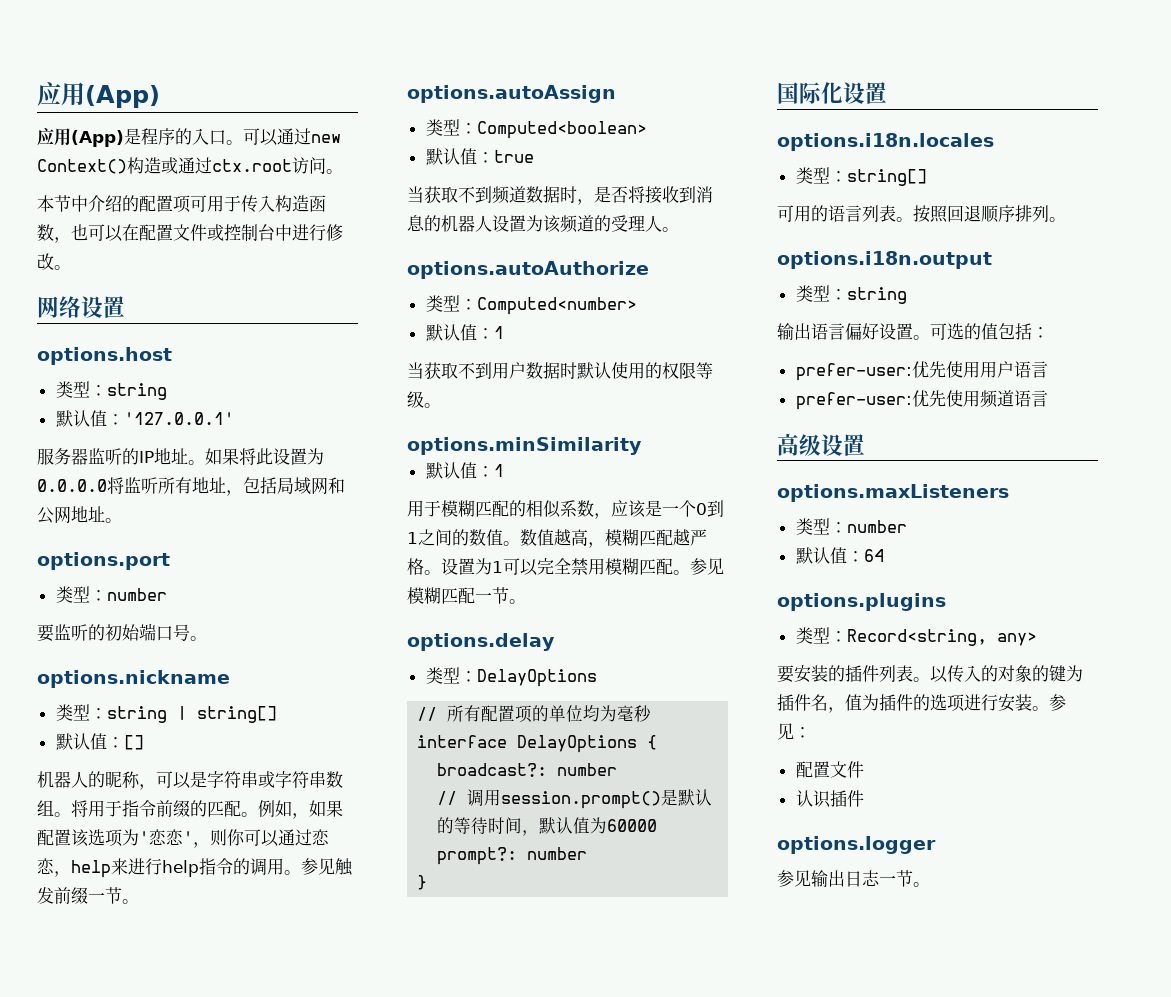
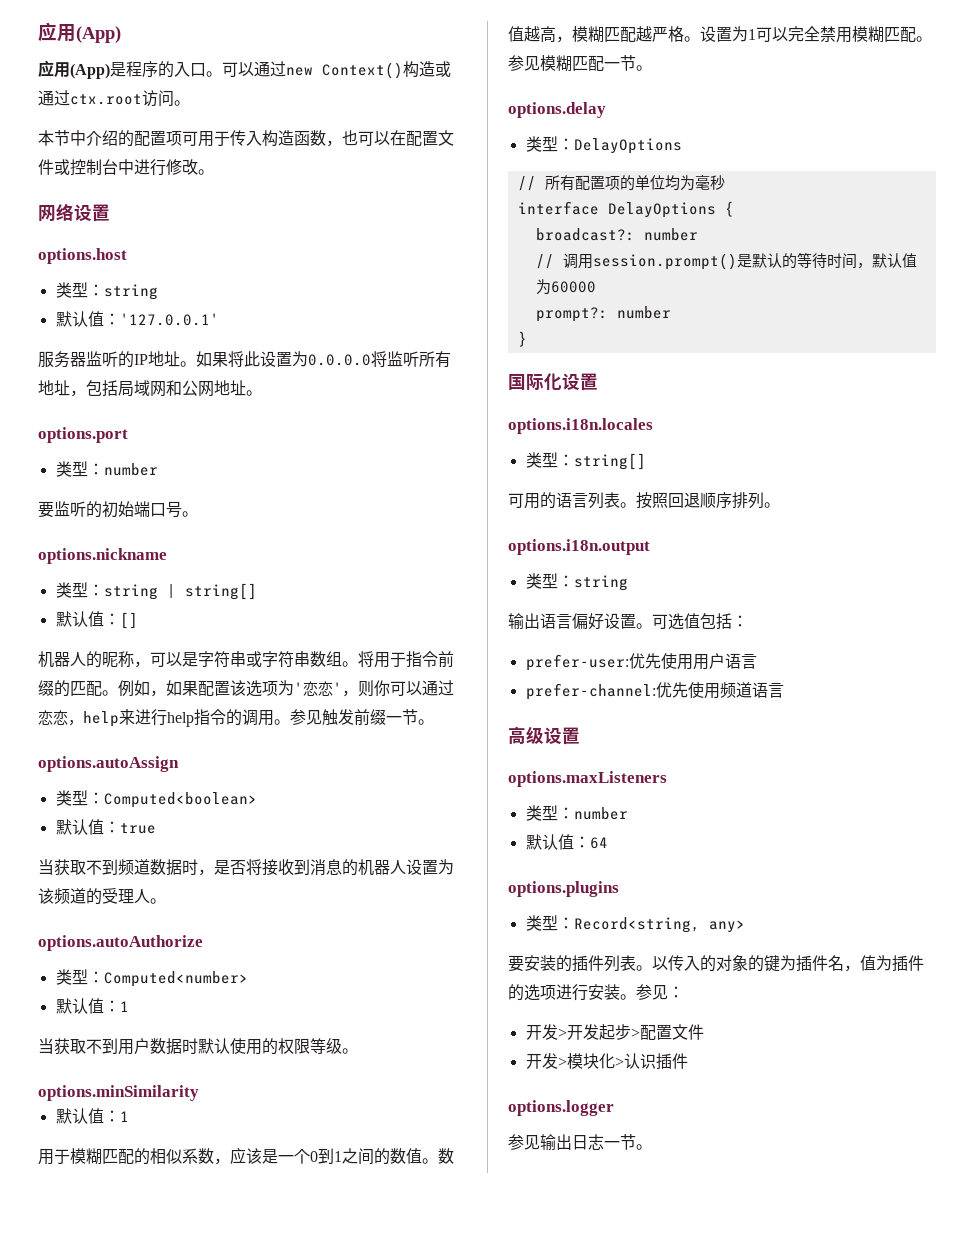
[964,323,981,340] 的 -> (684, 621) none
[795,392,912,410] prefer-user: -> [525,683,656,700] prefer-channel:
[795,761,864,778] 配置文件 // -> [525,1024,704,1040] [525,1053,624,1069] 开发>开发起步>配置文件 // 开发>模块化>

